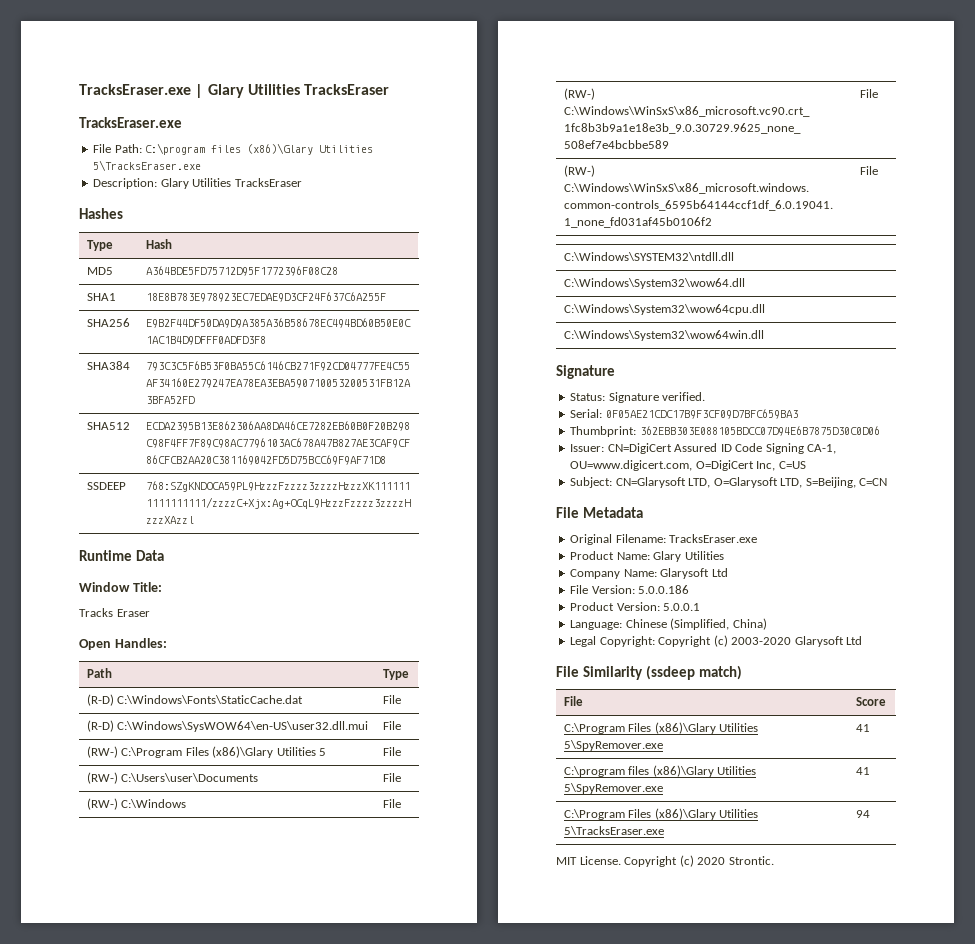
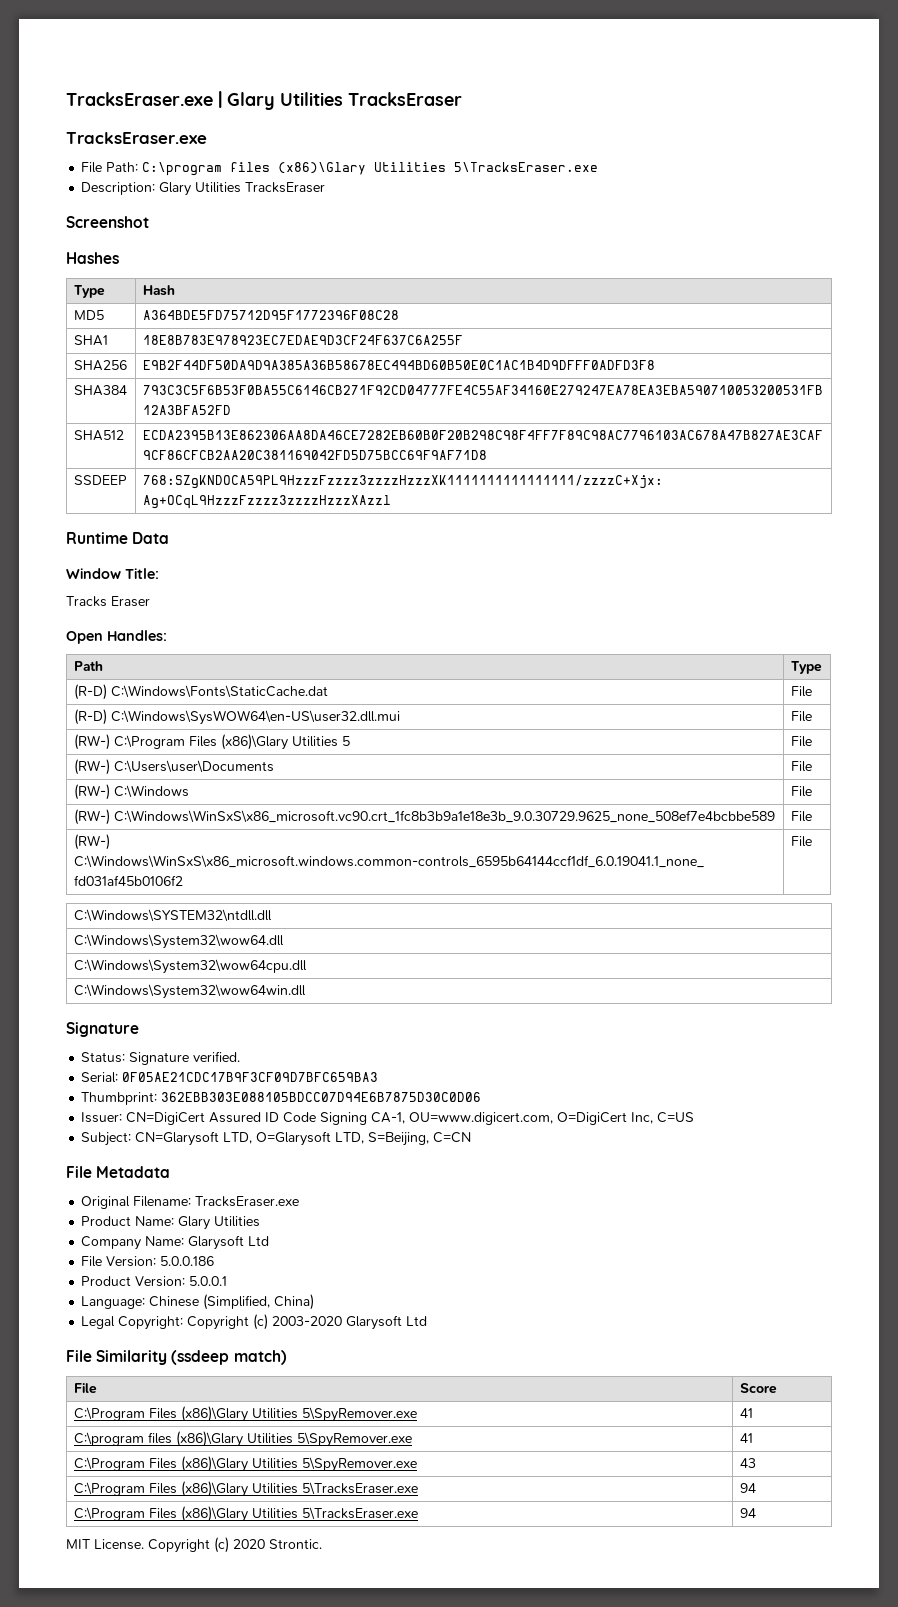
(302, 182) none -> [66,216,149,228] // Screenshot
(870, 771) none -> [73,1456,417,1472] [739,1458,756,1468] [73,1481,418,1497] [739,1483,756,1493] // C:\Program Files (x86)\Glary Utilities 5\SpyRemover.exe | 43 // C:\Program Files (x86)\Glary Utilities 5\TracksEraser.exe | 94

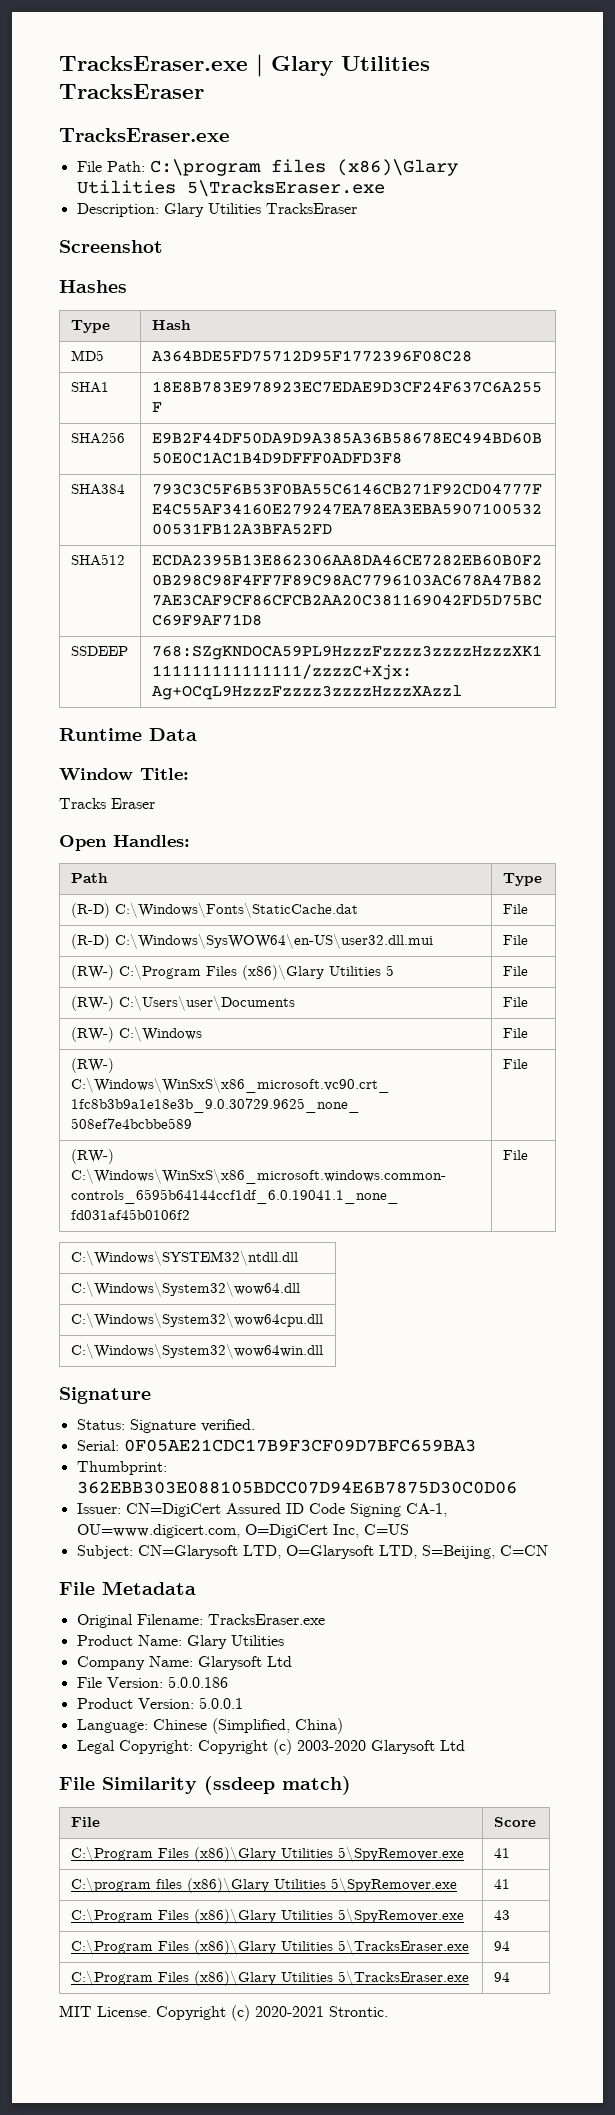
[233,1539,265,1549] 2020 -> [255,2006,324,2017] 2020-2021

